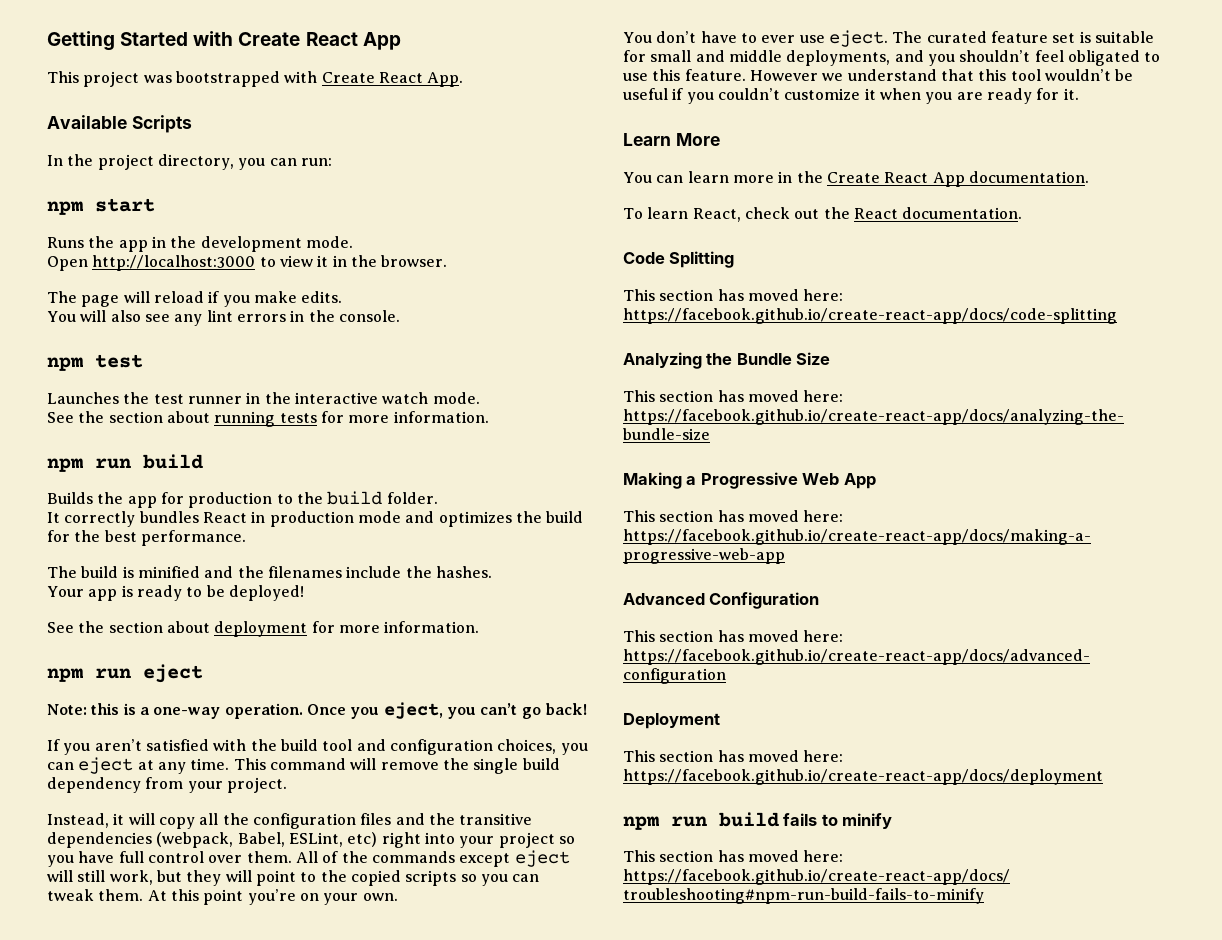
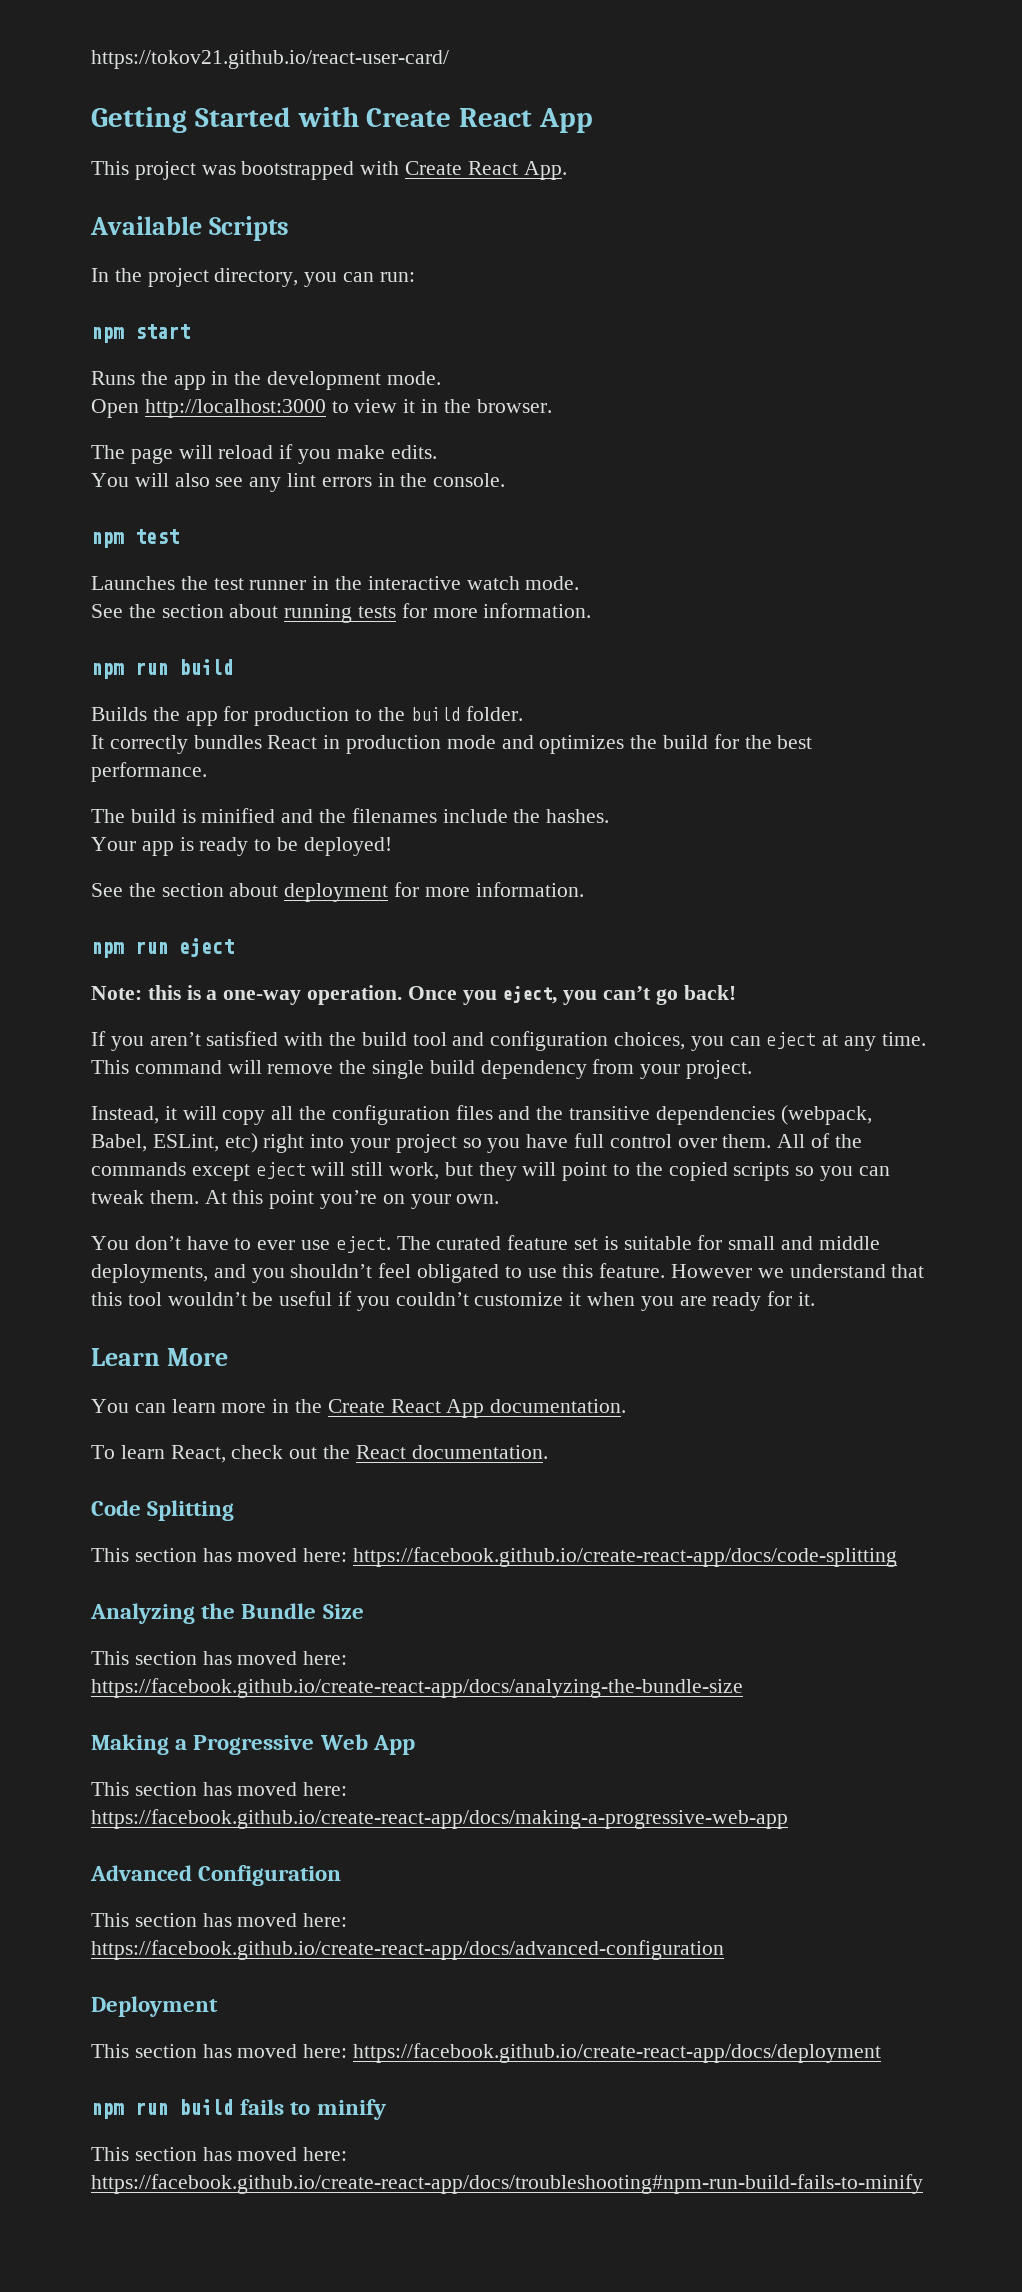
(47, 41) none -> [91,50,449,69] https://tokov21.github.io/react-user-card/ //

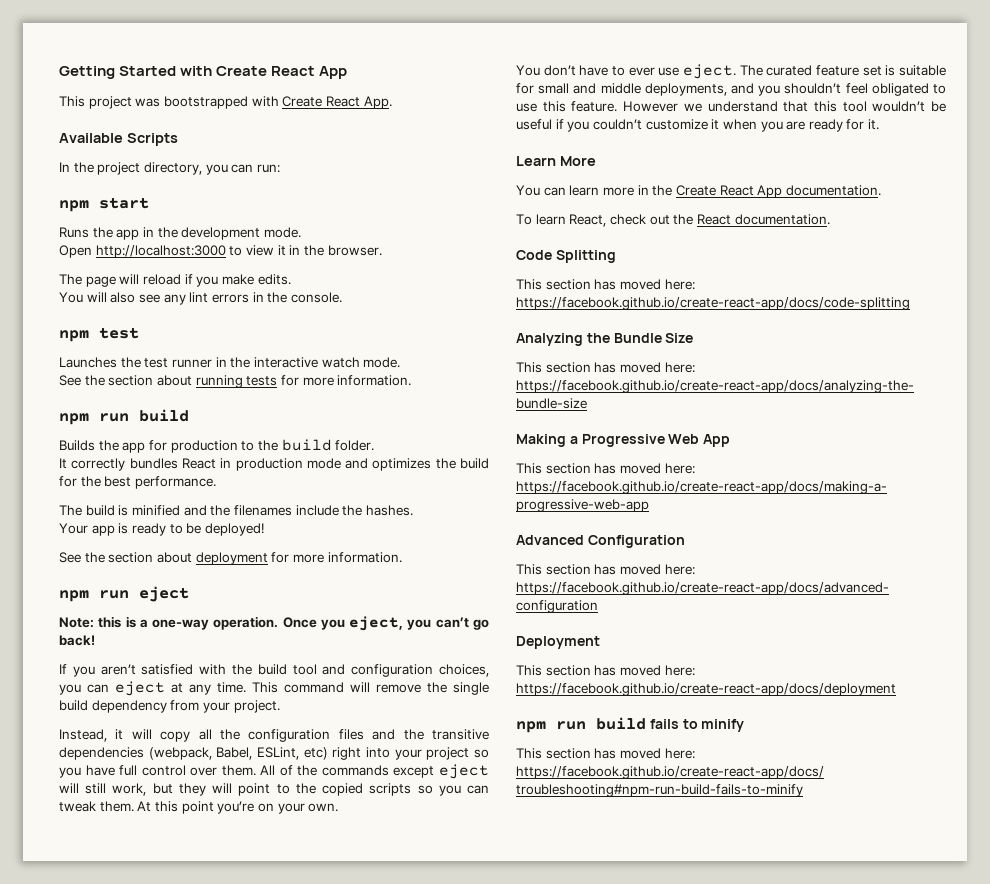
[91,50,449,69] https://tokov21.github.io/react-user-card/ // -> (59, 72) none

